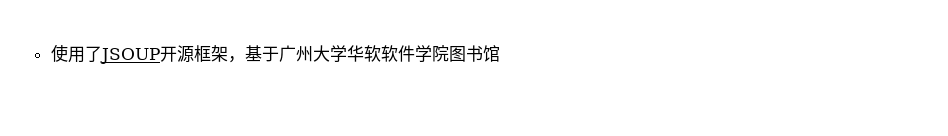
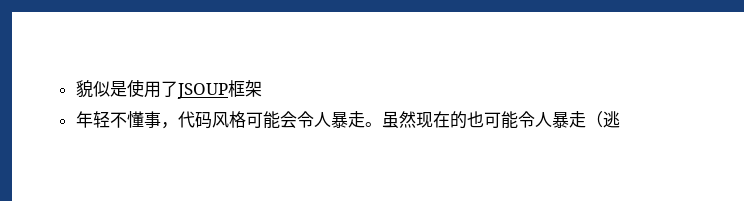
(50, 53) none -> [75,80,127,97] 貌似是
[159,45,194,63] 开源 -> (228, 91) none
[227,45,500,63] ，基于广州大学华软软件学院图书馆 -> [75,111,620,129] // 年轻不懂事，代码风格可能会令人暴走。虽然现在的也可能令人暴走（逃

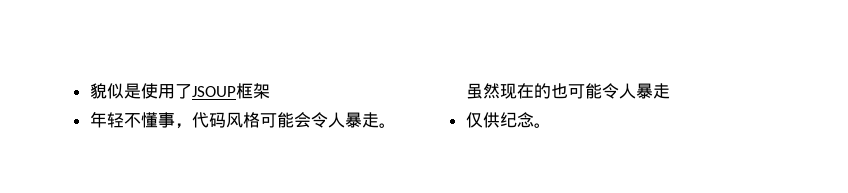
[585,111,620,128] （逃 -> [465,112,551,128] // 仅供纪念。

